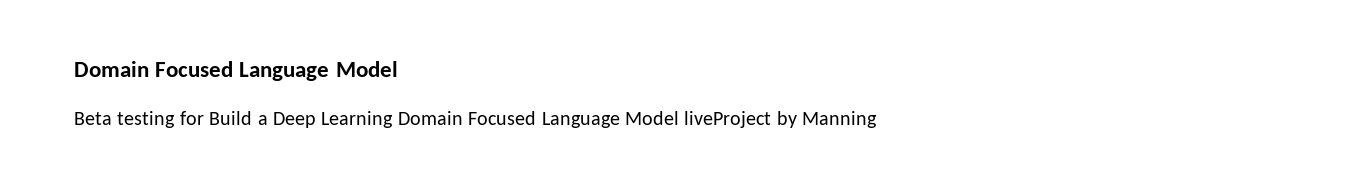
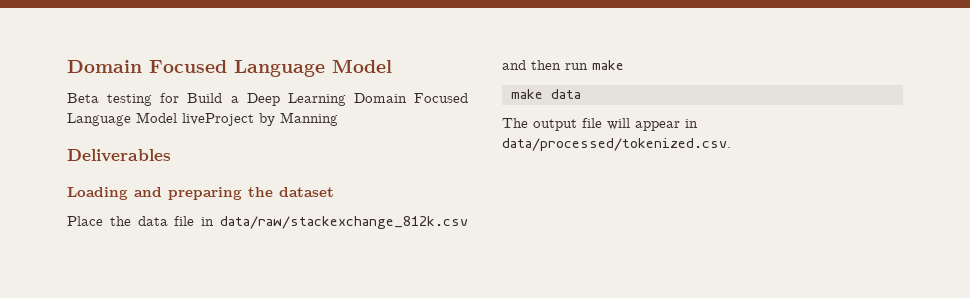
(878, 119) none -> [67,149,171,162] [67,187,334,200] [67,216,468,229] [502,60,624,70] [510,89,581,99] [502,118,698,131] [502,138,731,151] // Deliverables // Loading and preparing the dataset // Place the data file in data/raw/stackexchange_812k.csv and then run make // make data // The output file will appear in data/processed/tokenized.csv.

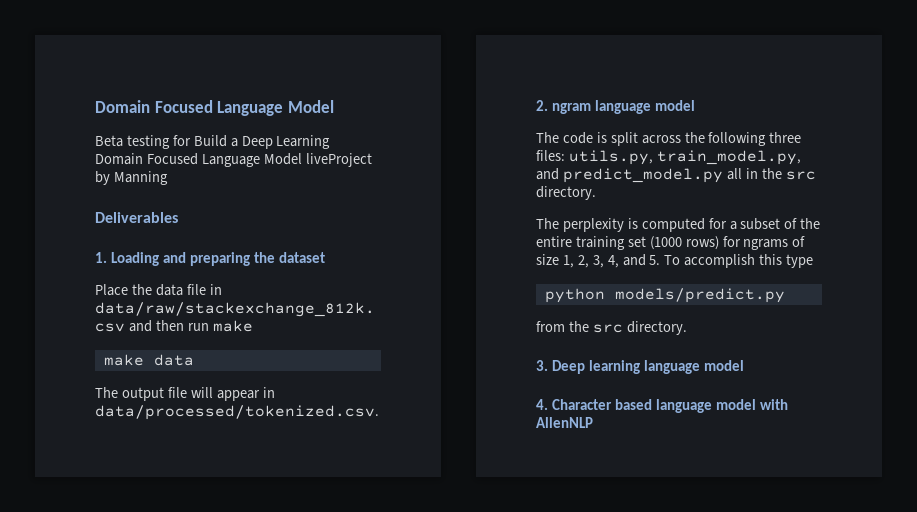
(171, 155) none -> [95,252,107,263] 1.
(731, 144) none -> [536,100,695,114] [536,132,802,146] [536,150,801,165] [536,168,816,183] [536,186,596,200] [536,218,821,232] [536,236,806,250] [536,254,814,268] [544,288,785,303] [536,321,687,335] [536,360,744,374] [536,399,788,413] [536,417,593,428] // 2. ngram language model // The code is split across the following three files: utils.py, train_model.py, and predict_model.py all in the src directory. // The perplexity is computed for a subset of the entire training set (1000 rows) for ngrams of size 1, 2, 3, 4, and 5. To accomplish this type // python models/predict.py // from the src directory. // 3. Deep learning language model // 4. Character based language model with AllenNLP

